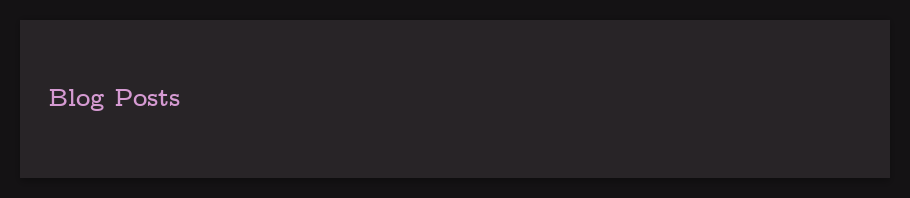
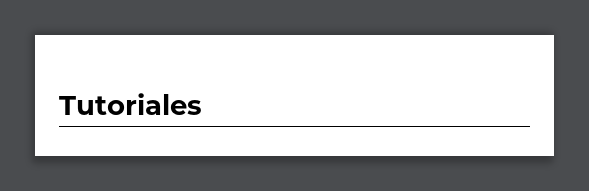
[48,89,180,111] Blog Posts -> [59,93,202,115] Tutoriales

